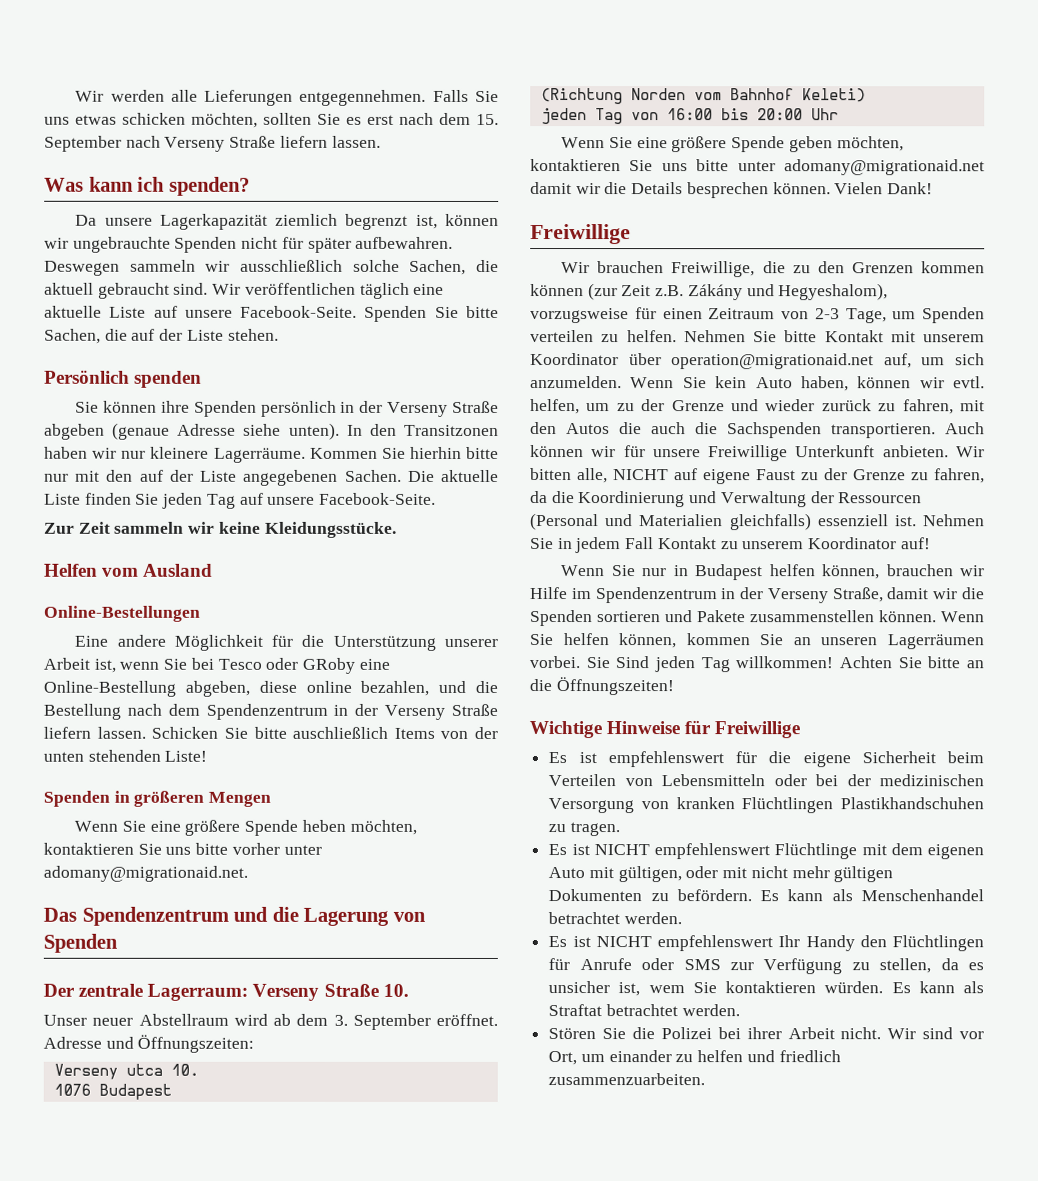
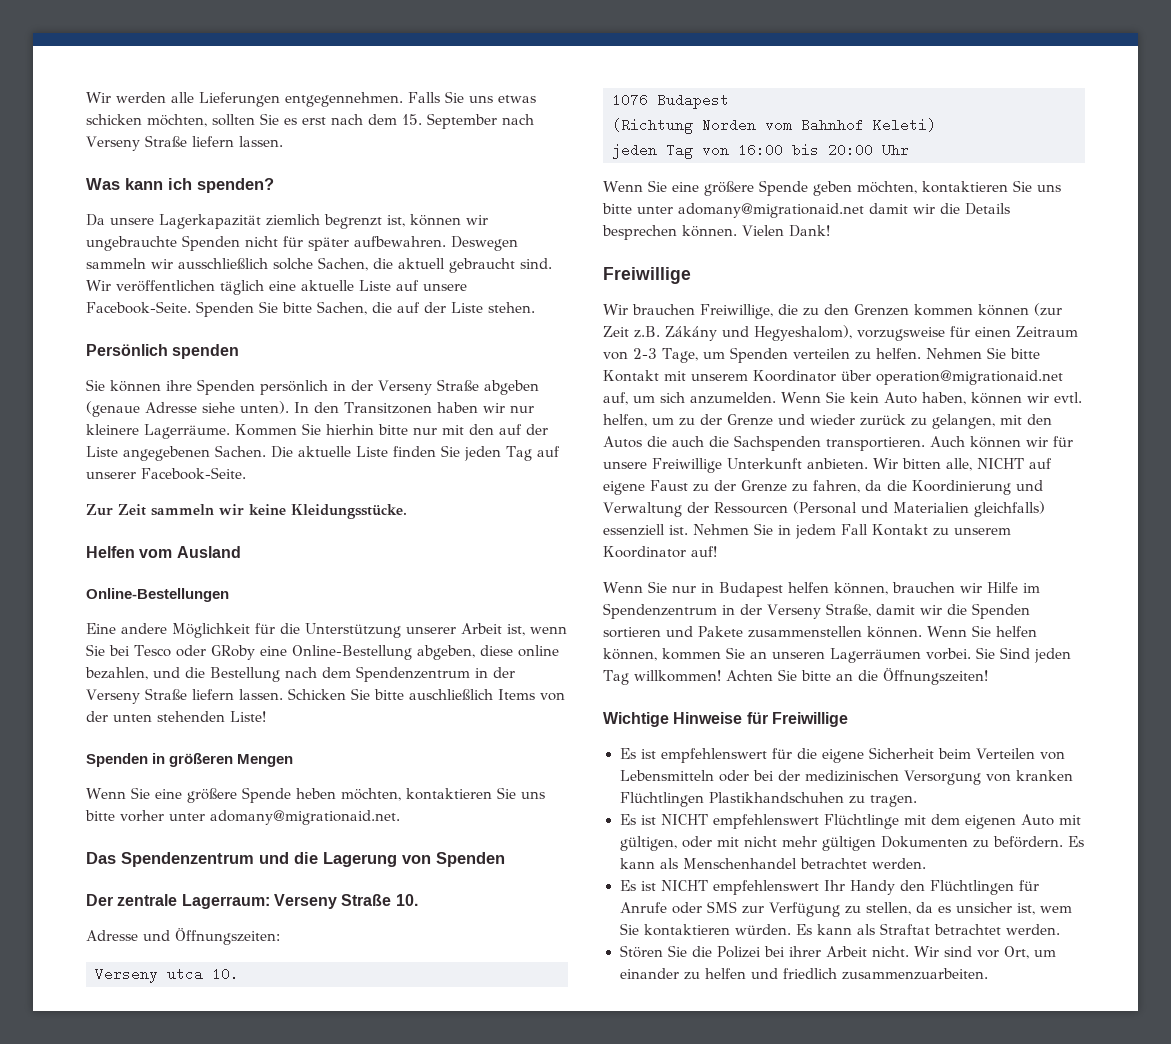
[267,496,316,505] unsere -> [86,471,136,479] unserer
[43,1013,498,1030] Unser neuer Abstellraum wird ab dem 3. September eröffnet. -> (418, 900) none
[902,399,954,415] fahren, -> [932,414,995,429] gelangen,

